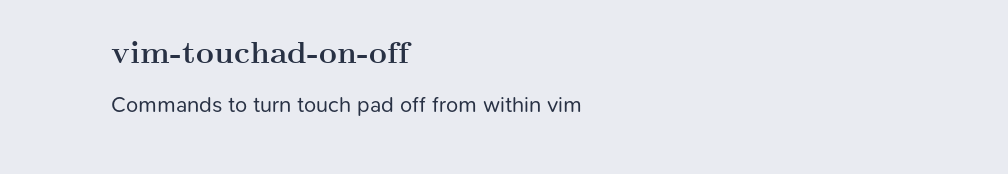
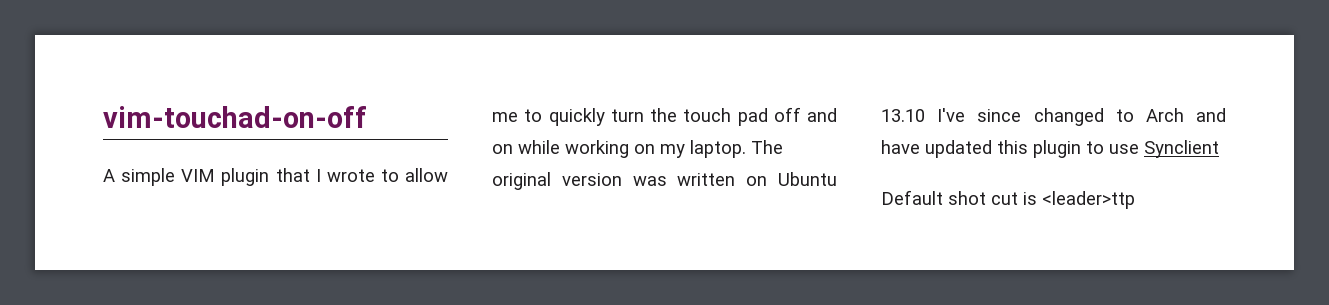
[111,96,582,116] Commands to turn touch pad off from within vim -> [103,168,448,186] [492,107,837,126] [492,140,783,158] [492,172,837,190] [881,108,1226,126] [881,140,1219,158] [881,190,1135,209] A simple VIM plugin that I wrote to allow me to quickly turn the touch pad off and on while working on my laptop. The original version was written on Ubuntu 13.10 I've since changed to Arch and have updated this plugin to use Synclient // Default shot cut is <leader>ttp

